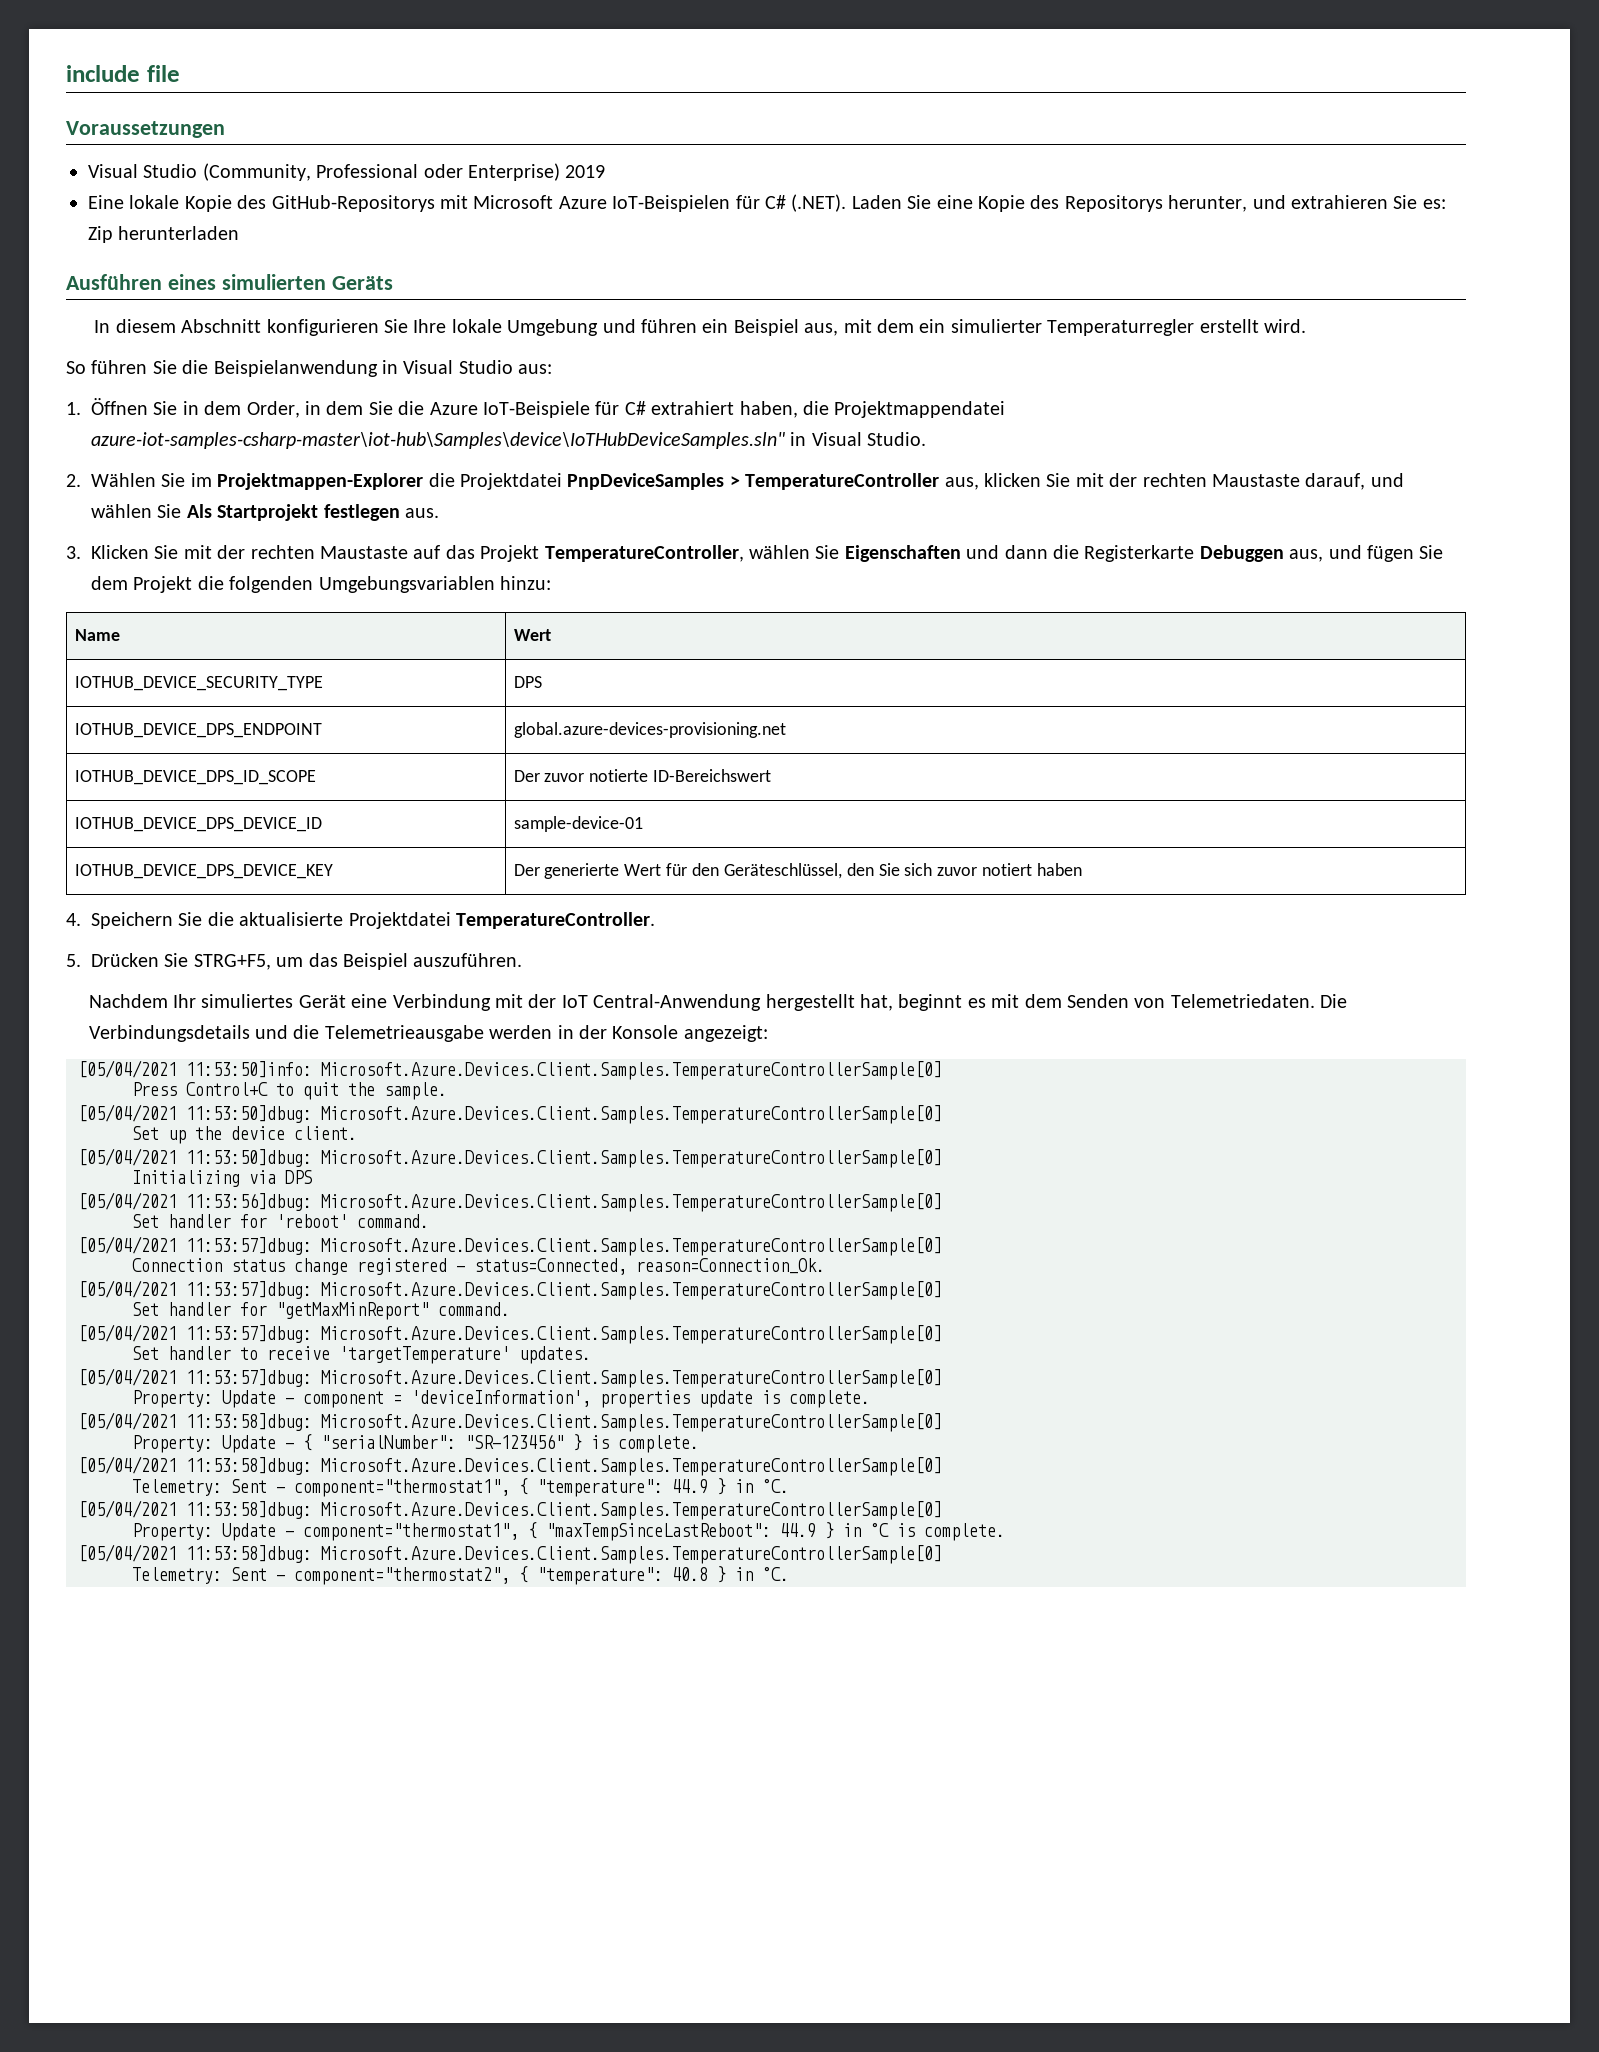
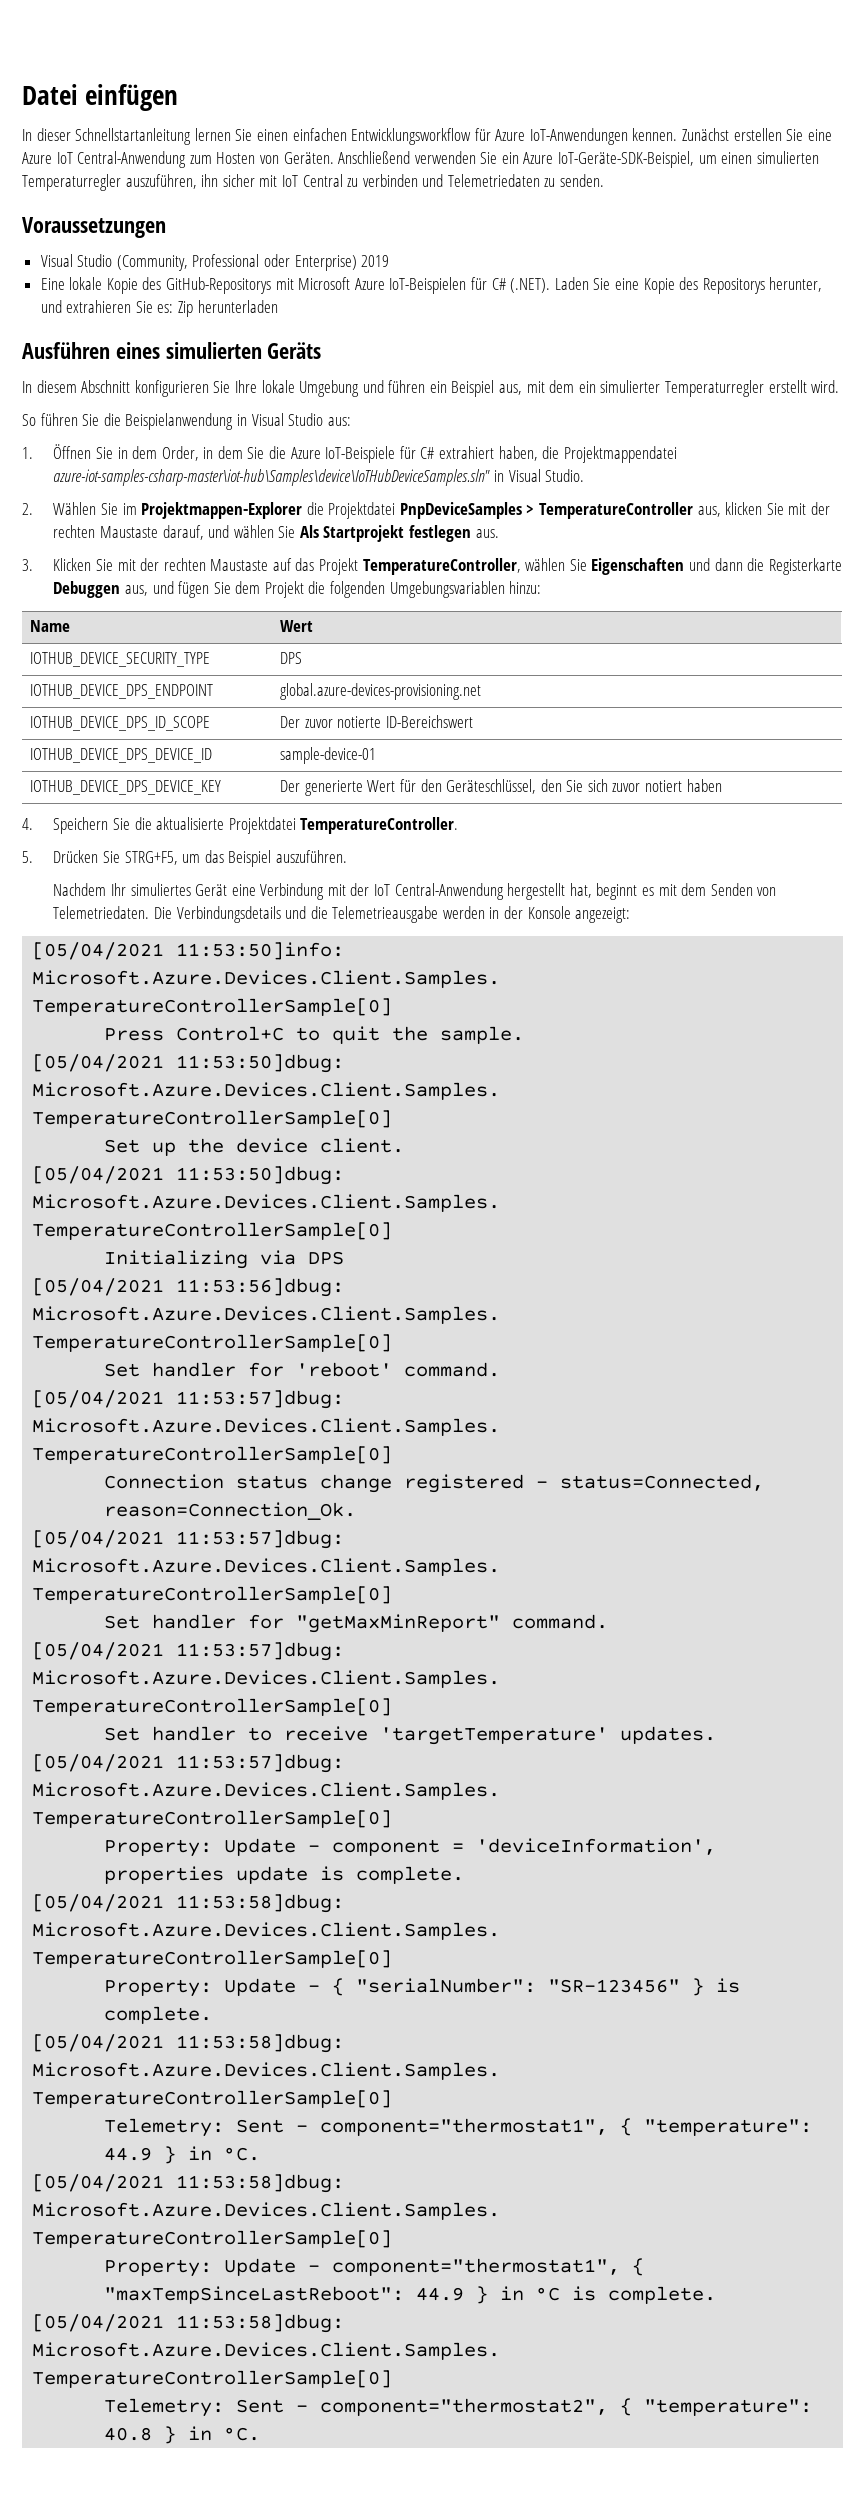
[66,65,180,82] include file -> [22,84,179,111] [22,128,832,145] [22,151,819,168] [22,174,605,191] Datei einfügen // In dieser Schnellstartanleitung lernen Sie einen einfachen Entwicklungsworkflow für Azure IoT-Anwendungen kennen. Zunächst erstellen Sie eine Azure IoT Central-Anwendung zum Hosten von Geräten. Anschließend verwenden Sie ein Azure IoT-Geräte-SDK-Beispiel, um einen simulierten Temperaturregler auszuführen, ihn sicher mit IoT Central zu verbinden und Telemetriedaten zu senden.

